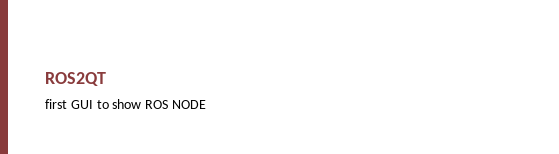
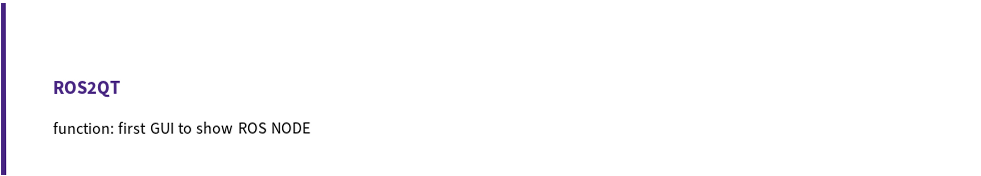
(106, 79) none -> [53,121,115,134] function:

